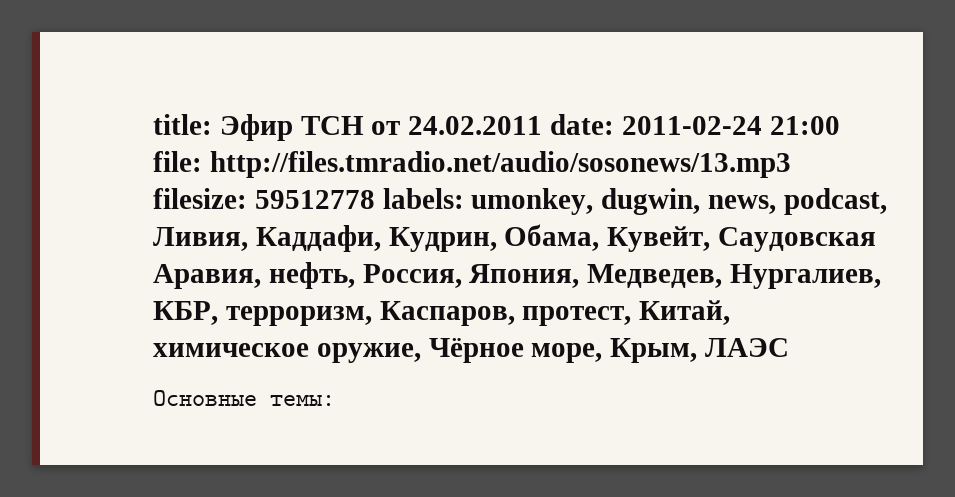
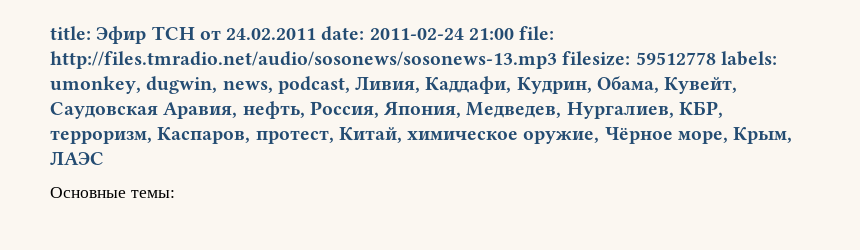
[209,151,791,178] http://files.tmradio.net/audio/sosonews/13.mp3 -> [50,51,557,69] http://files.tmradio.net/audio/sosonews/sosonews-13.mp3

